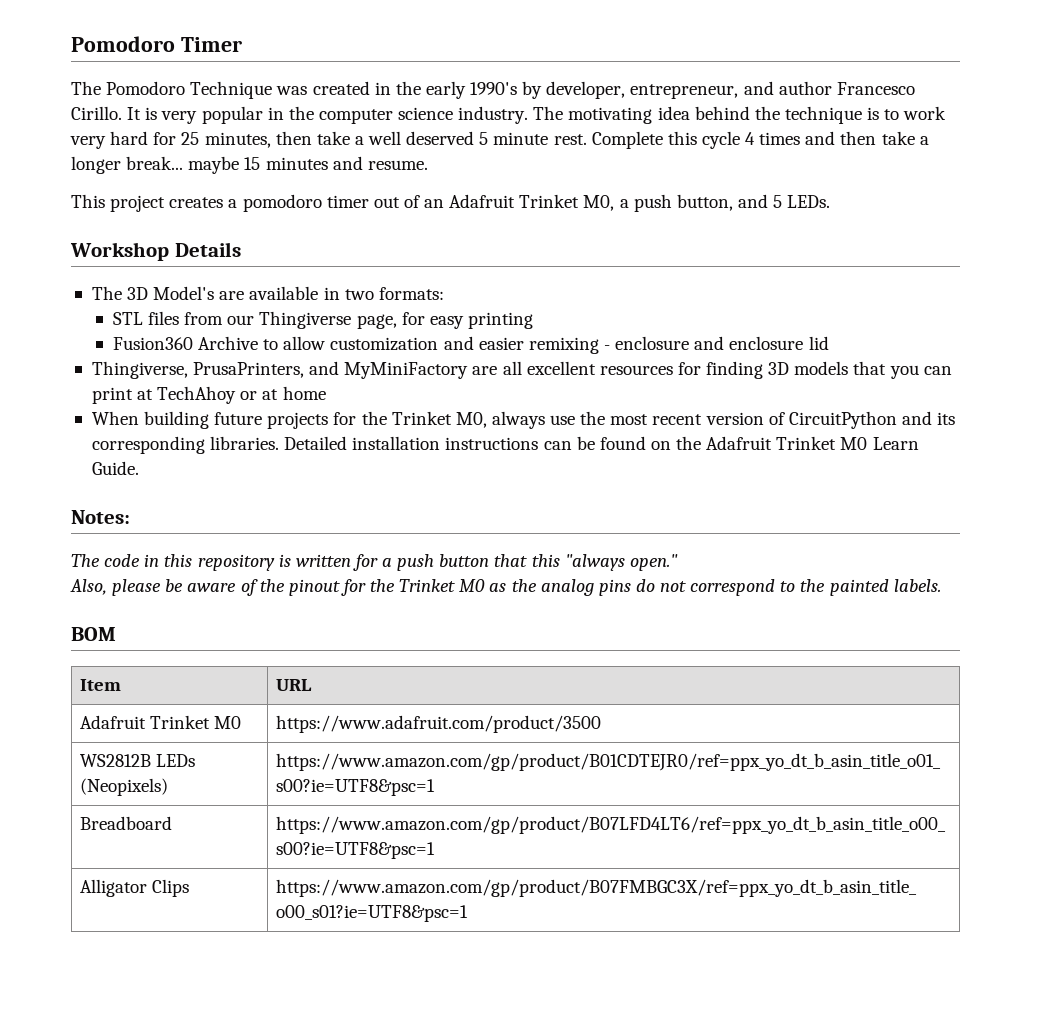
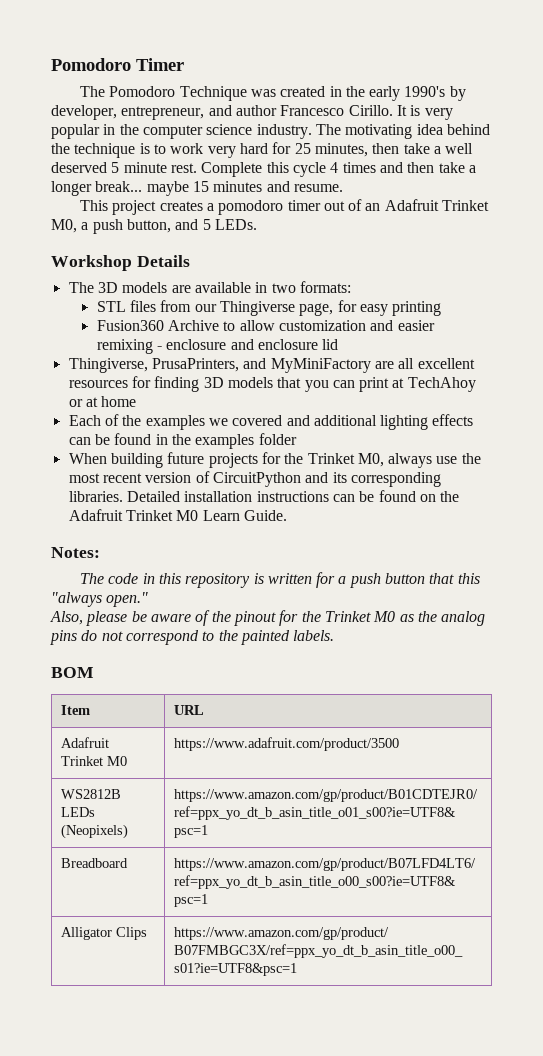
[153,286,215,300] Model's -> [122,282,168,293] models
(326, 393) none -> [68,414,474,430] [68,433,297,449] // Each of the examples we covered and additional lighting effects can be found in the examples folder

